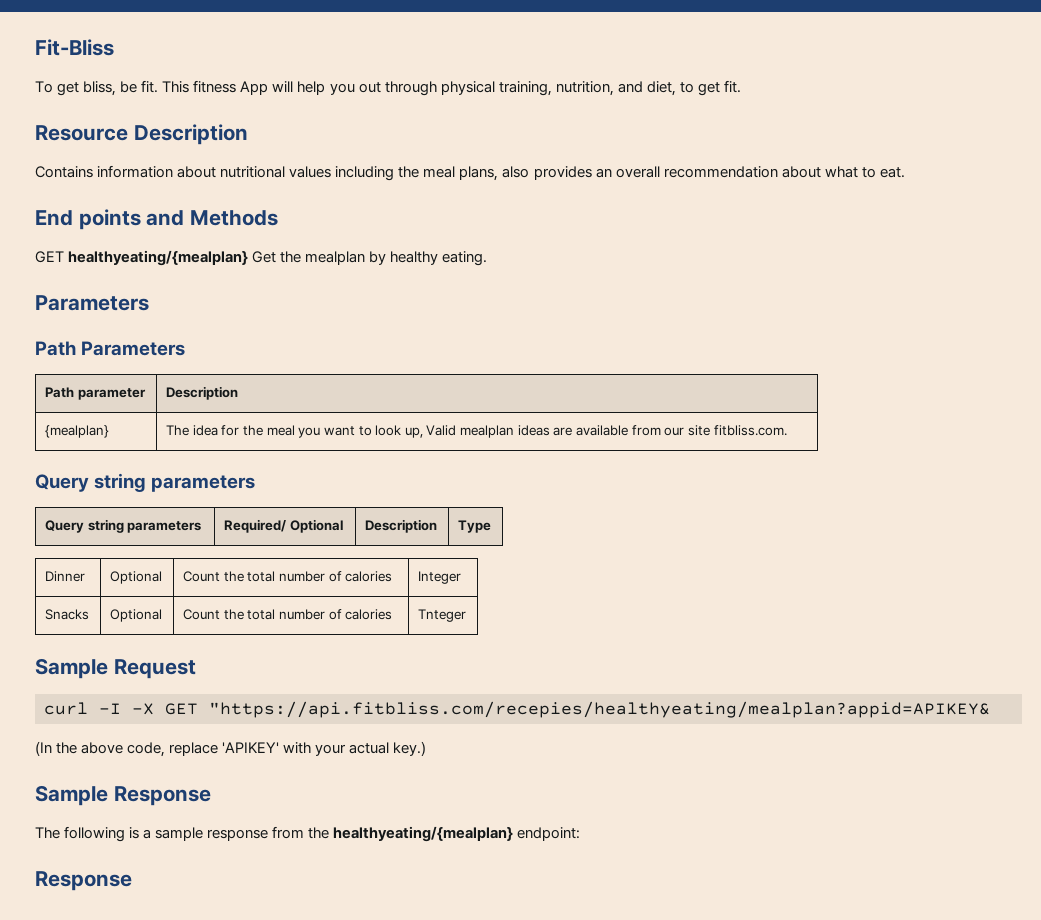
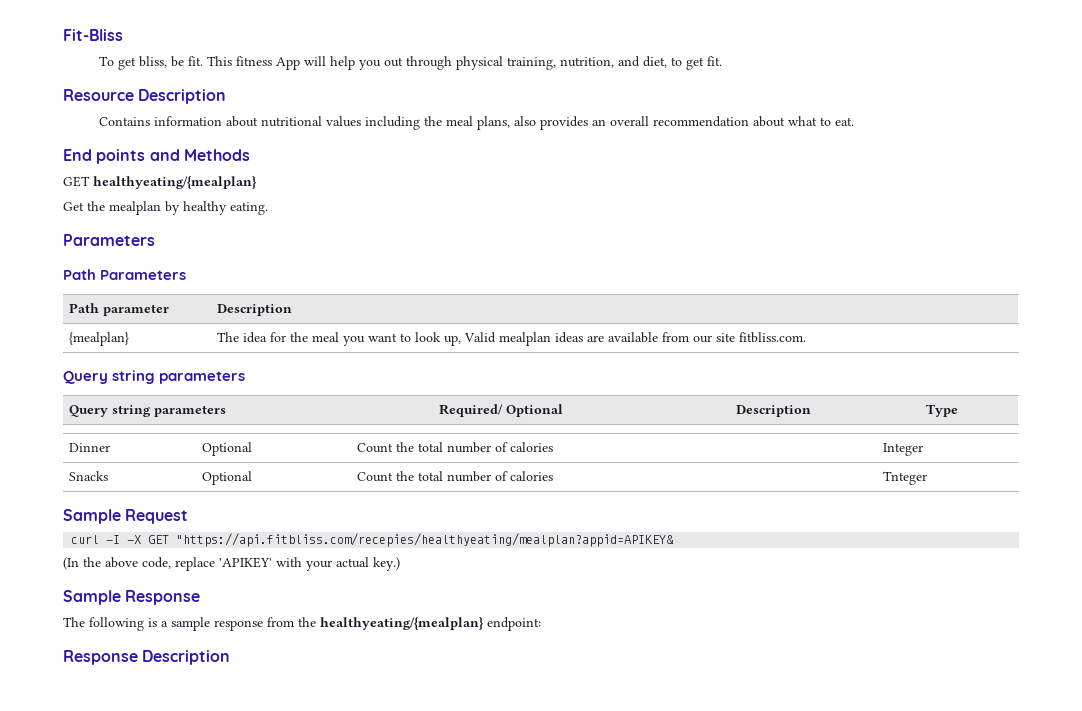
(249, 258) none -> (257, 182) //
(132, 881) none -> [142,650,231,665] Description

